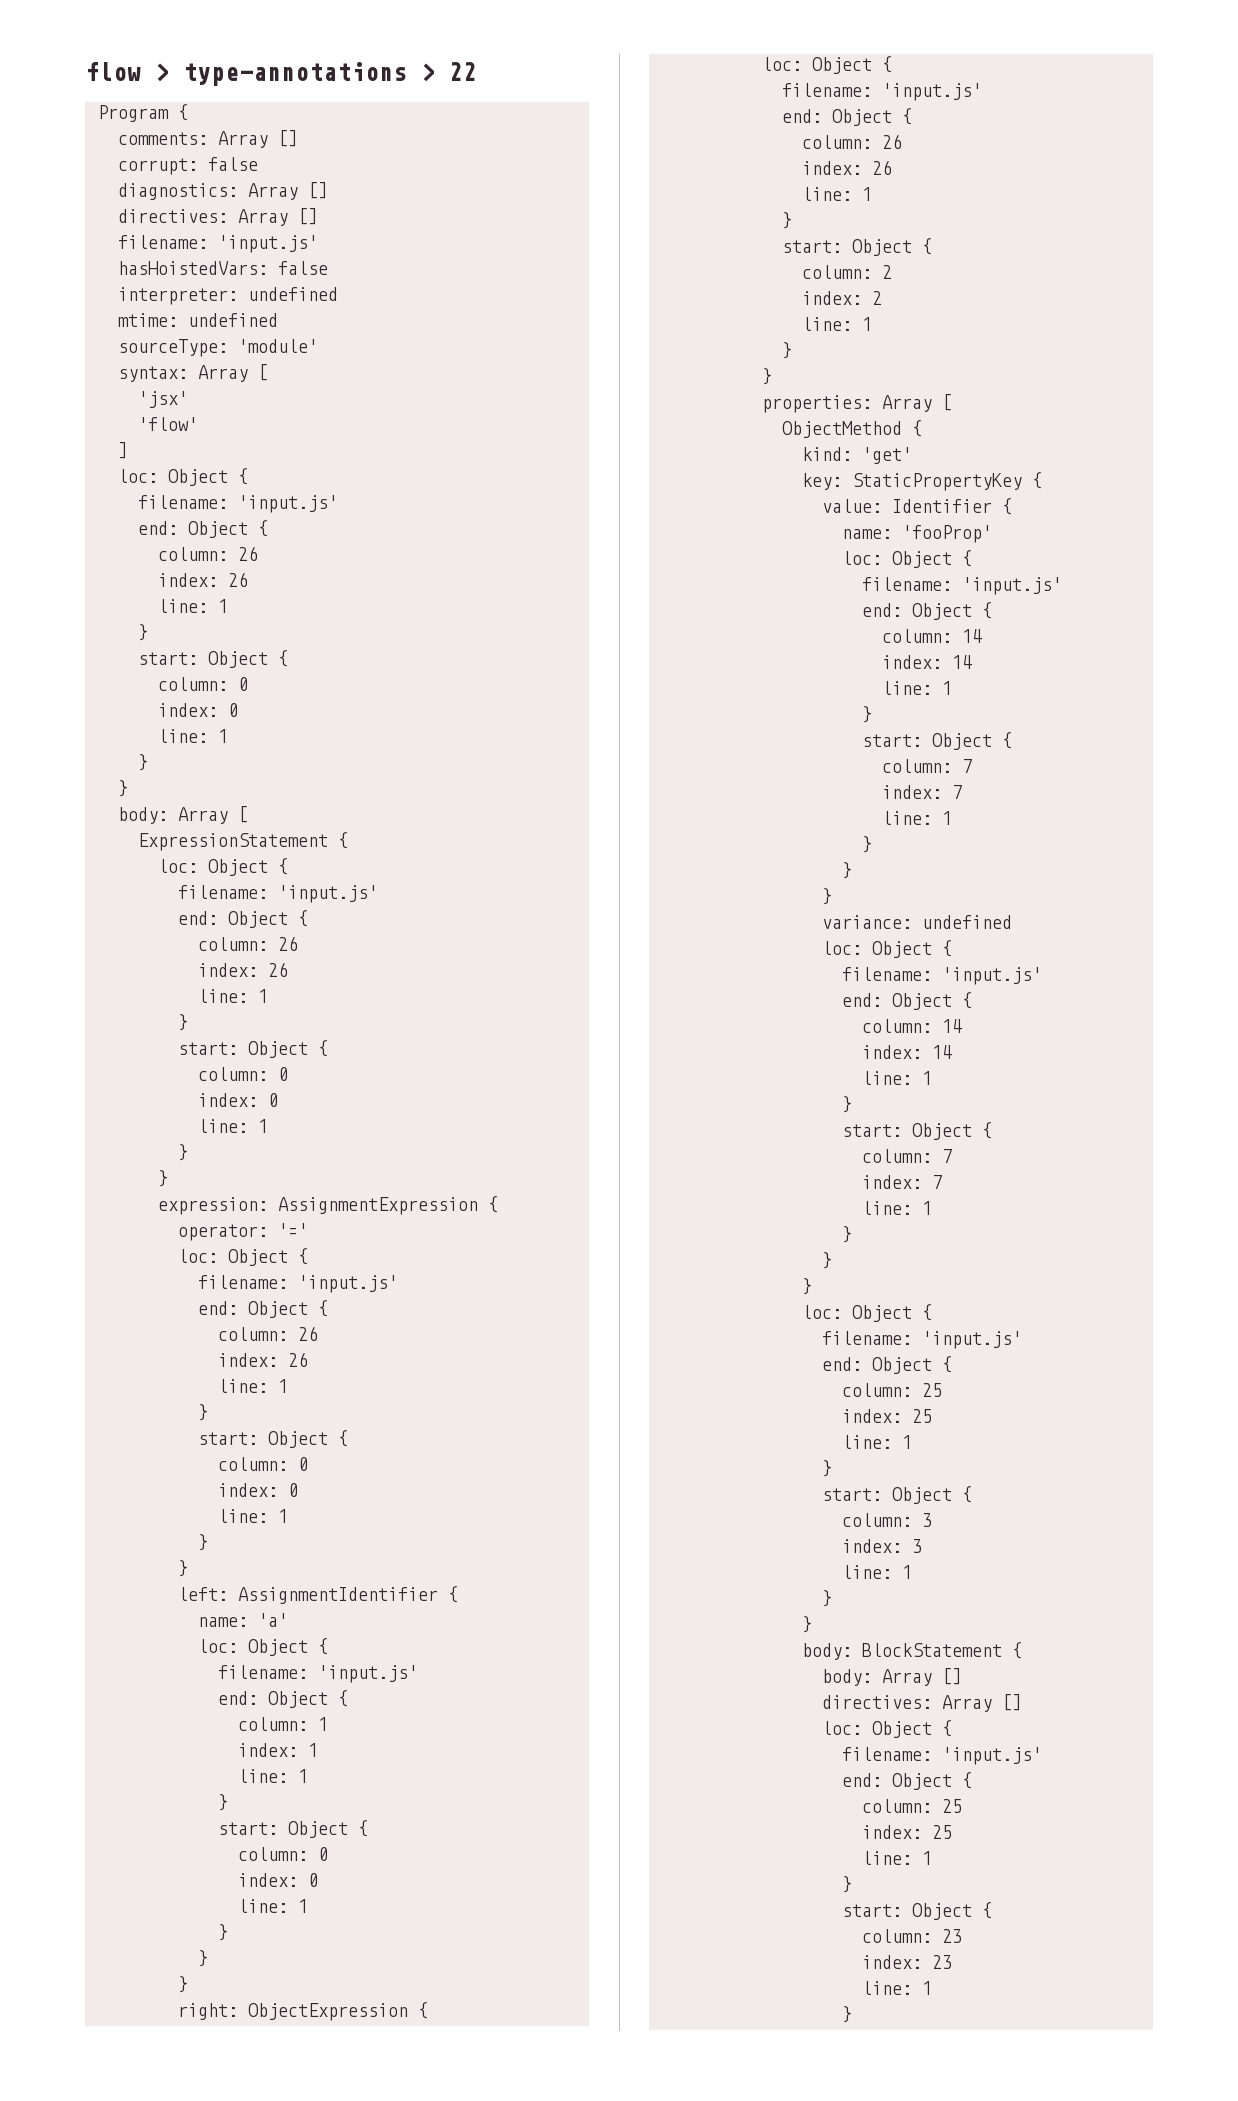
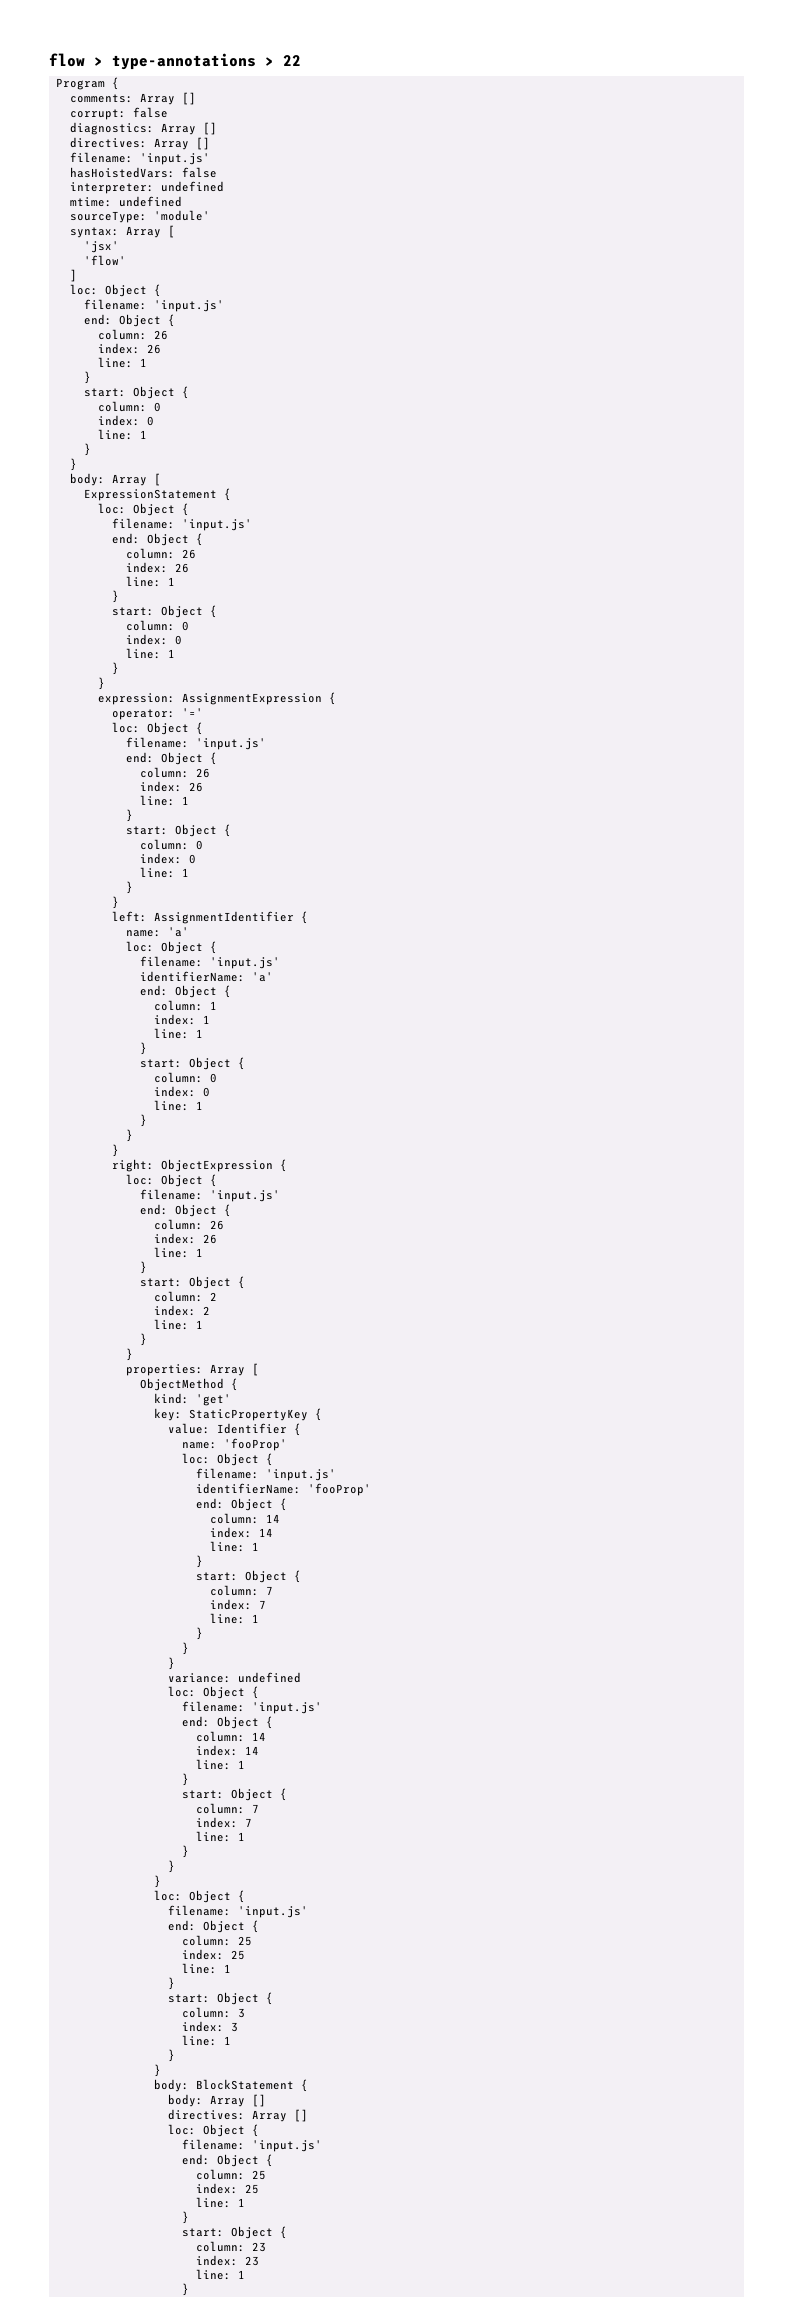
(418, 1674) none -> [140,971,274,982] // identifierName: 'a'
(1062, 586) none -> [196,1483,372,1496] // identifierName: 'fooProp'

